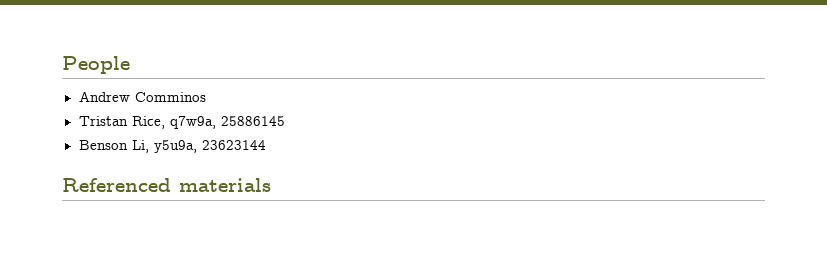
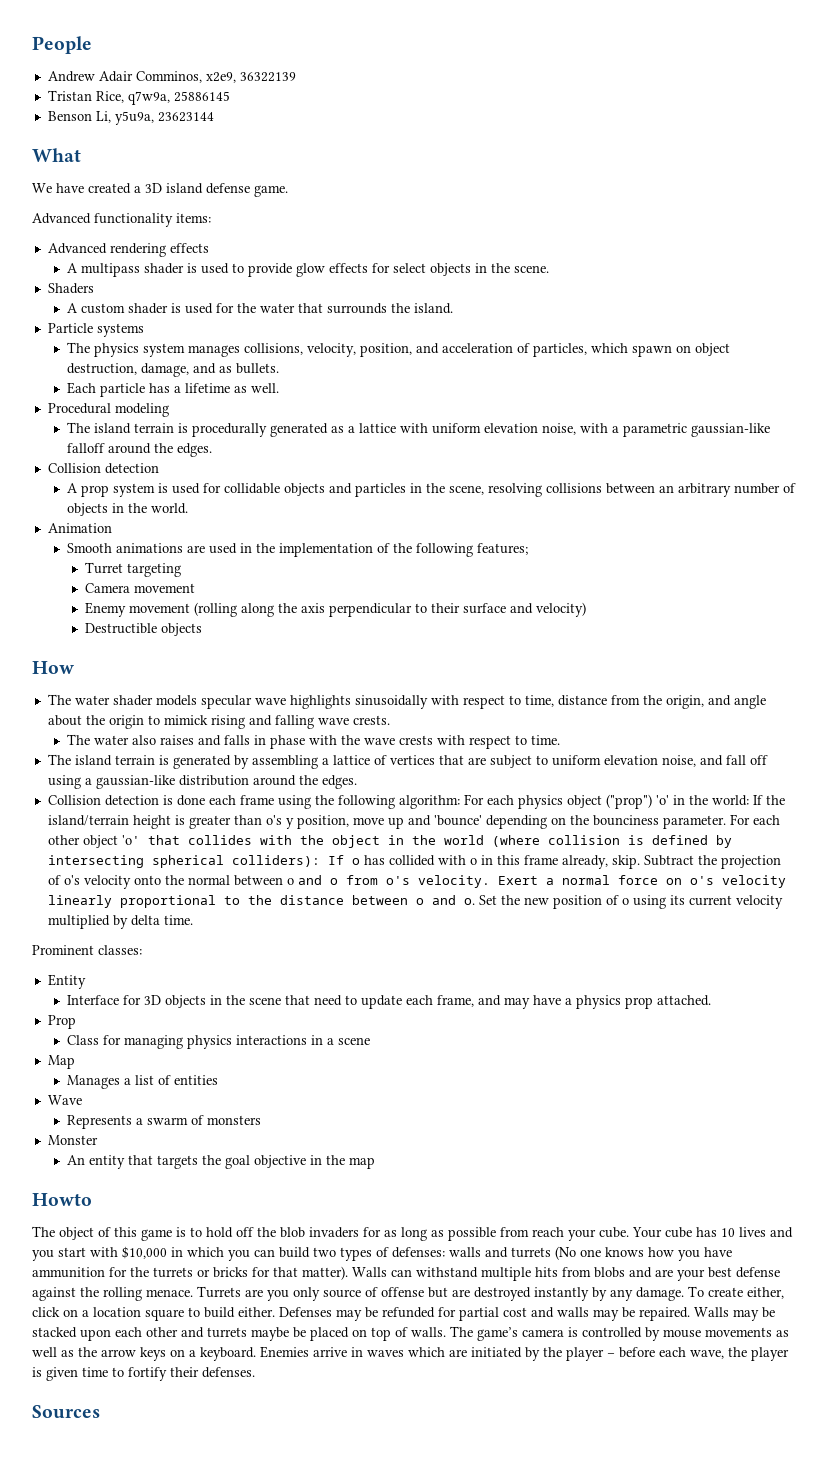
[134,92,206,102] Comminos -> [98,71,296,83] Adair Comminos, x2e9, 36322139
[62,178,271,192] Referenced materials -> [32,148,81,162] [32,183,288,197] [32,213,211,227] [47,243,209,257] [66,263,549,277] [47,283,94,294] [66,303,453,314] [47,323,144,337] [66,342,730,357] [66,363,279,377] [66,382,279,397] [47,403,169,417] [66,422,770,437] [66,443,212,457] [47,463,159,474] [66,483,796,497] [66,503,188,516] [47,523,112,533] [66,543,528,557] [85,562,182,577] [85,583,196,593] [85,602,587,617] [85,623,203,636] [32,661,74,674] [47,694,766,709] [47,715,390,729] [66,734,560,749] [47,754,768,769] [47,775,357,789] [47,794,785,809] [47,814,780,829] [47,835,732,848] [47,855,781,869] [47,875,786,889] [47,895,783,909] [47,915,193,929] [32,945,142,955] [47,974,86,989] [66,995,711,1009] [47,1015,76,1029] [66,1035,370,1049] [47,1055,75,1069] [66,1075,218,1089] [47,1095,82,1105] [66,1115,261,1129] [47,1135,98,1145] [66,1155,375,1169] [32,1193,92,1206] [32,1226,793,1241] [32,1246,732,1261] [32,1266,780,1281] [32,1286,784,1301] [32,1307,775,1321] [32,1326,789,1341] [32,1346,789,1361] [32,1367,255,1381] [32,1405,100,1419] What // We have created a 3D island defense game. // Advanced functionality items: // Advanced rendering effects // A multipass shader is used to provide glow effects for select objects in the scene. // Shaders // A custom shader is used for the water that surrounds the island. // Particle systems // The physics system manages collisions, velocity, position, and acceleration of particles, which spawn on object destruction, damage, and as bullets. // Each particle has a lifetime as well. // Procedural modeling // The island terrain is procedurally generated as a lattice with uniform elevation noise, with a parametric gaussian-like falloff around the edges. // Collision detection // A prop system is used for collidable objects and particles in the scene, resolving collisions between an arbitrary number of objects in the world. // Animation // Smooth animations are used in the implementation of the following features; // Turret targeting // Camera movement // Enemy movement (rolling along the axis perpendicular to their surface and velocity) // Destructible objects // How // The water shader models specular wave highlights sinusoidally with respect to time, distance from the origin, and angle about the origin to mimick rising and falling wave crests. // The water also raises and falls in phase with the wave crests with respect to time. // The island terrain is generated by assembling a lattice of vertices that are subject to uniform elevation noise, and fall off using a gaussian-like distribution around the edges. // Collision detection is done each frame using the following algorithm: For each physics object ("prop") 'o' in the world: If the island/terrain height is greater than o's y position, move up and 'bounce' depending on the bounciness parameter. For each other object 'o' that collides with the object in the world (where collision is defined by intersecting spherical colliders): If o has collided with o in this frame already, skip. Subtract the projection of o's velocity onto the normal between o and o from o's velocity. Exert a normal force on o's velocity linearly proportional to the distance between o and o. Set the new position of o using its current velocity multiplied by delta time. // Prominent classes: // Entity // Interface for 3D objects in the scene that need to update each frame, and may have a physics prop attached. // Prop // Class for managing physics interactions in a scene // Map // Manages a list of entities // Wave // Represents a swarm of monsters // Monster // An entity that targets the goal objective in the map // Howto // The object of this game is to hold off the blob invaders for as long as possible from reach your cube. Your cube has 10 lives and you start with $10,000 in which you can build two types of defenses: walls and turrets (No one knows how you have ammunition for the turrets or bricks for that matter). Walls can withstand multiple hits from blobs and are your best defense against the rolling menace. Turrets are you only source of offense but are destroyed instantly by any damage. To create either, click on a location square to build either. Defenses may be refunded for partial cost and walls may be repaired. Walls may be stacked upon each other and turrets maybe be placed on top of walls. The game’s camera is controlled by mouse movements as well as the arrow keys on a keyboard. Enemies arrive in waves which are initiated by the player – before each wave, the player is given time to fortify their defenses. // Sources

